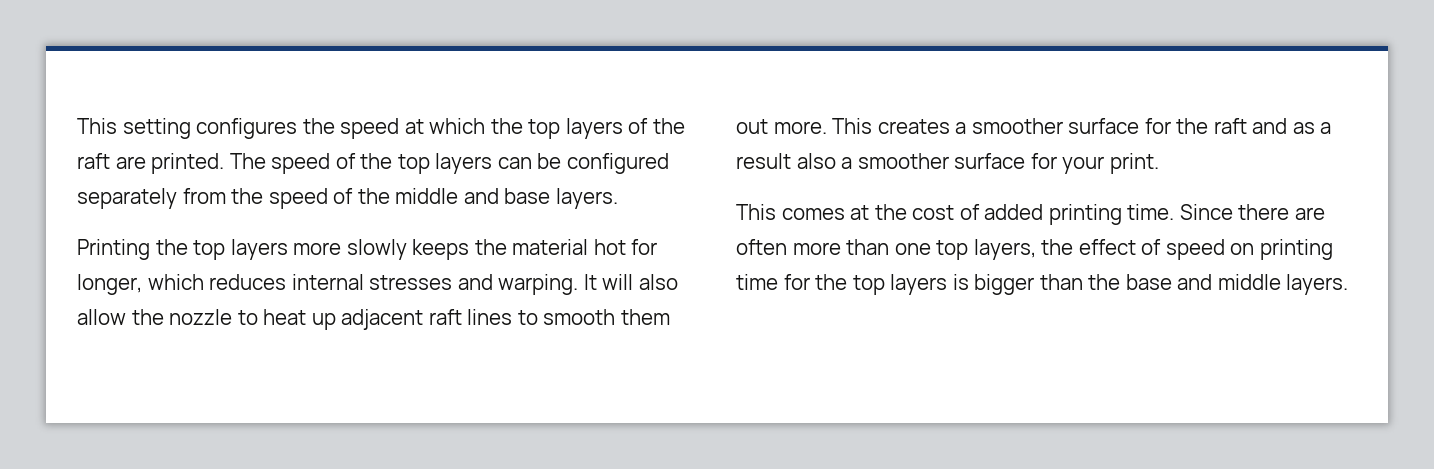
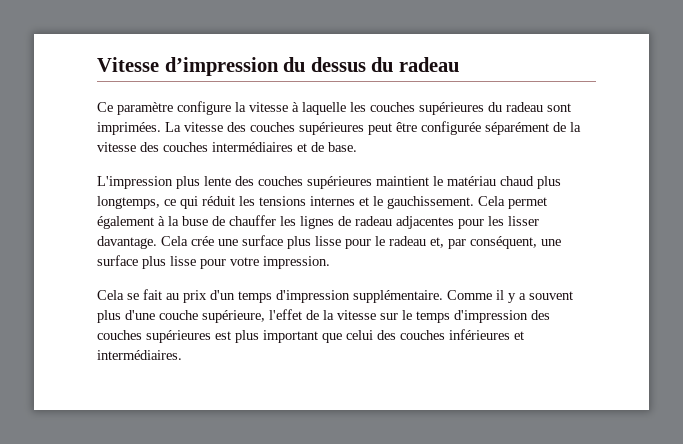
[77,118,685,139] [77,153,669,174] [77,188,618,209] [77,239,658,260] [77,274,678,295] [77,309,670,330] [736,118,1332,134] [736,153,1159,174] [736,204,1325,225] [736,239,1333,260] [736,274,1349,295] This setting configures the speed at which the top layers of the raft are printed. The speed of the top layers can be configured separately from the speed of the middle and base layers. // Printing the top layers more slowly keeps the material hot for longer, which reduces internal stresses and warping. It will also allow the nozzle to heat up adjacent raft lines to smooth them out more. This creates a smoother surface for the raft and as a result also a smoother surface for your print. // This comes at the cost of added printing time. Since there are often more than one top layers, the effect of speed on printing time for the top layers is bigger than the base and middle layers. -> [97,57,459,76] [97,101,571,115] [97,121,581,135] [97,142,357,152] [97,176,561,189] [97,196,547,209] [97,215,539,229] [97,235,561,249] [97,255,330,269] [97,289,573,303] [97,309,550,323] [97,329,524,343] [97,350,182,360] Vitesse d’impression du dessus du radeau // Ce paramètre configure la vitesse à laquelle les couches supérieures du radeau sont imprimées. La vitesse des couches supérieures peut être configurée séparément de la vitesse des couches intermédiaires et de base. // L'impression plus lente des couches supérieures maintient le matériau chaud plus longtemps, ce qui réduit les tensions internes et le gauchissement. Cela permet également à la buse de chauffer les lignes de radeau adjacentes pour les lisser davantage. Cela crée une surface plus lisse pour le radeau et, par conséquent, une surface plus lisse pour votre impression. // Cela se fait au prix d'un temps d'impression supplémentaire. Comme il y a souvent plus d'une couche supérieure, l'effet de la vitesse sur le temps d'impression des couches supérieures est plus important que celui des couches inférieures et intermédiaires.

